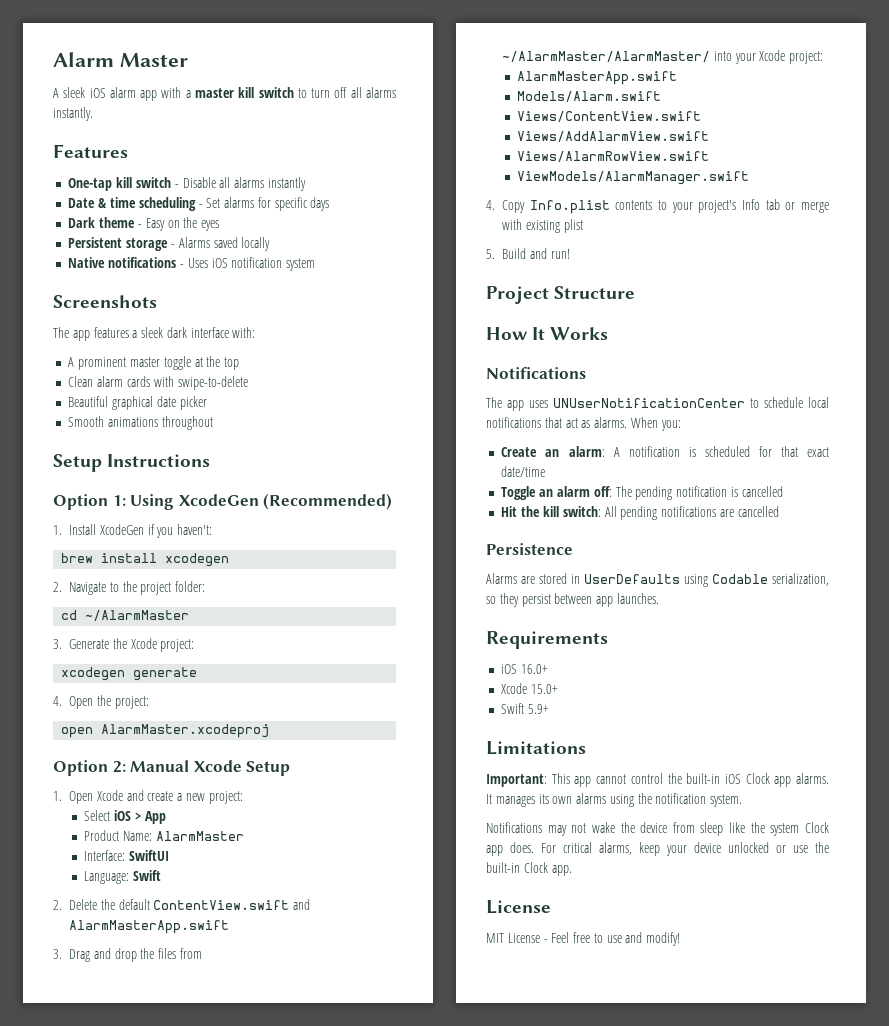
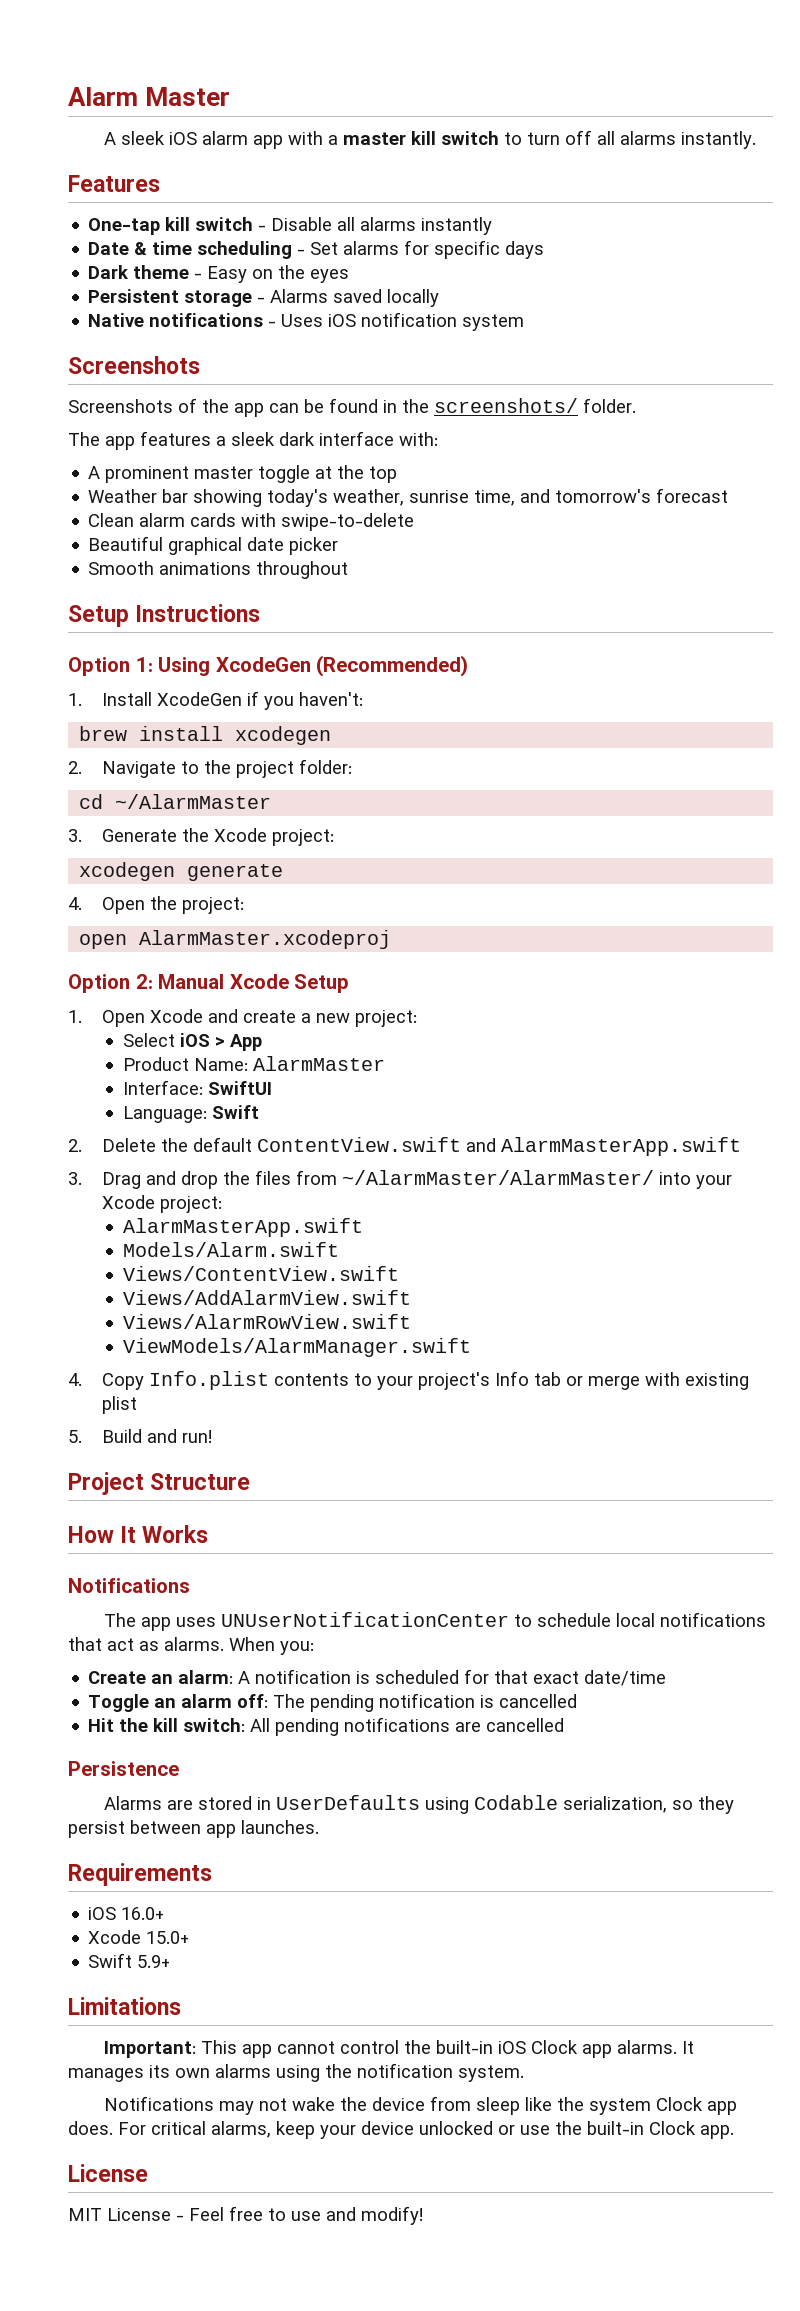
(157, 301) none -> [68,398,636,417] // Screenshots of the app can be found in the screenshots/ folder.
(240, 363) none -> [88,488,729,507] // Weather bar showing today's weather, sunrise time, and tomorrow's forecast

